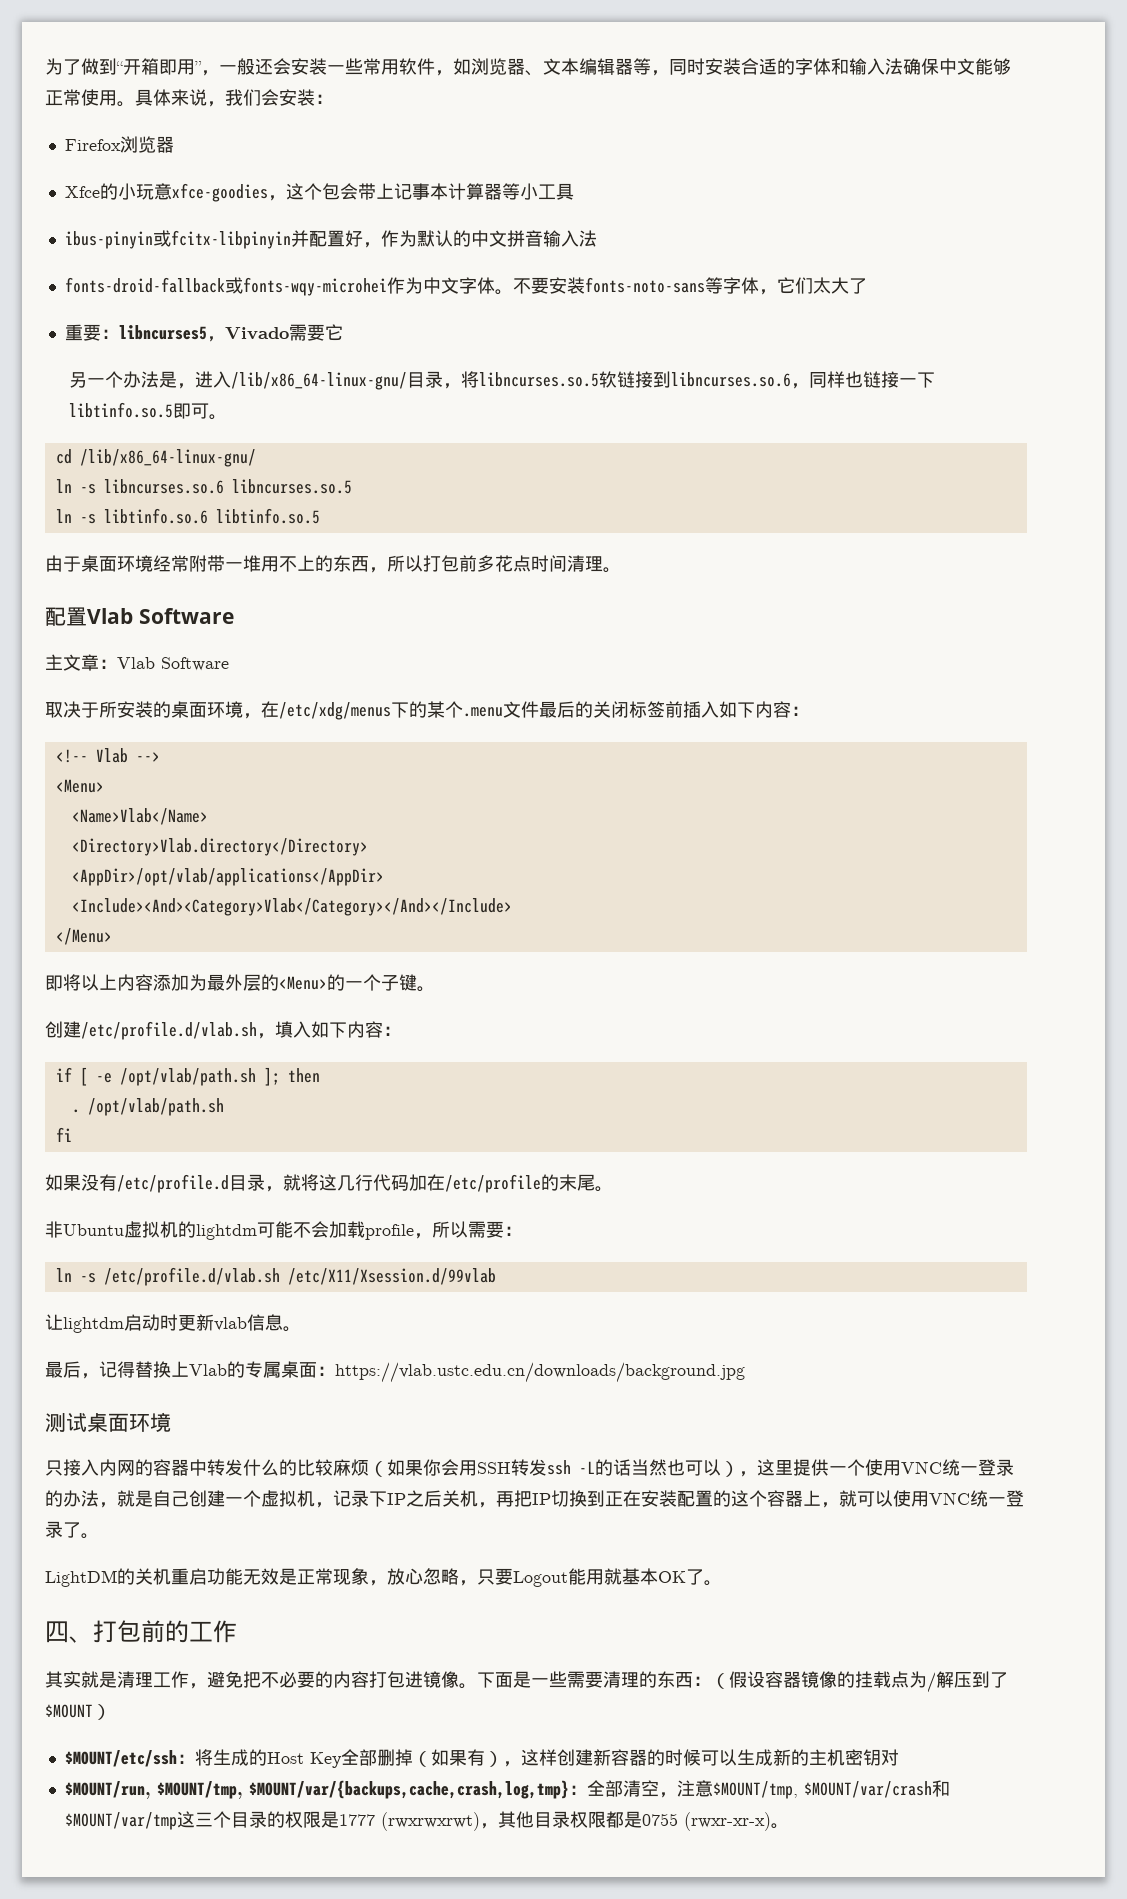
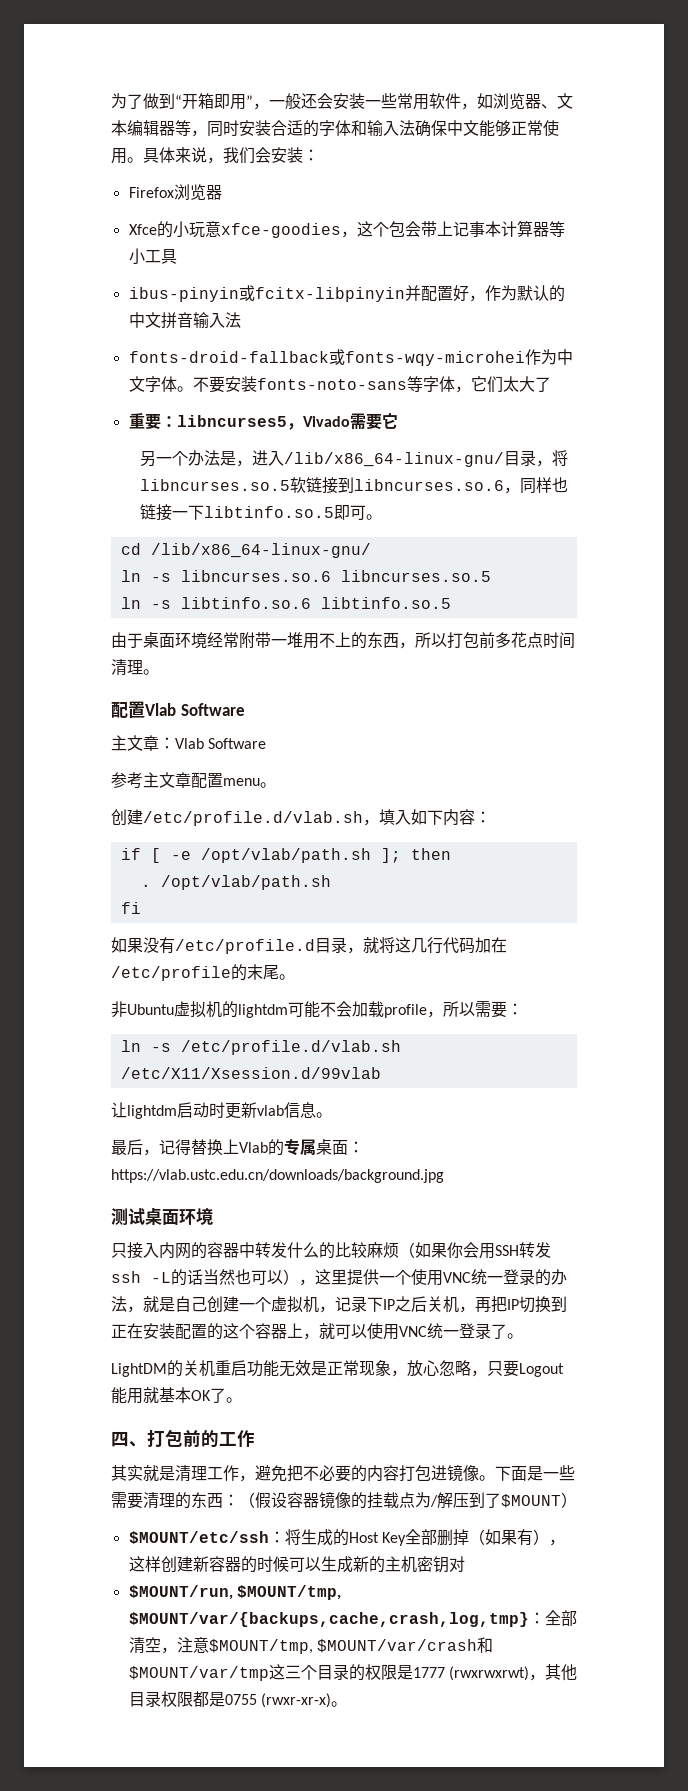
[45,701,809,720] [55,748,160,763] [55,779,104,793] [71,808,208,825] [71,838,368,856] [71,868,384,886] [71,898,512,916] [55,928,112,945] [45,974,417,991] 取决于所安装的桌面环境，在/etc/xdg/menus下的某个.menu文件最后的关闭标签前插入如下内容： // <!-- Vlab --> // <Menu> // <Name>Vlab</Name> // <Directory>Vlab.directory</Directory> // <AppDir>/opt/vlab/applications</AppDir> // <Include><And><Category>Vlab</Category></And></Include> // </Menu> // 即将以上内容添加为最外层的<Menu>的一个子键 -> [111,772,260,789] 参考主文章配置menu

